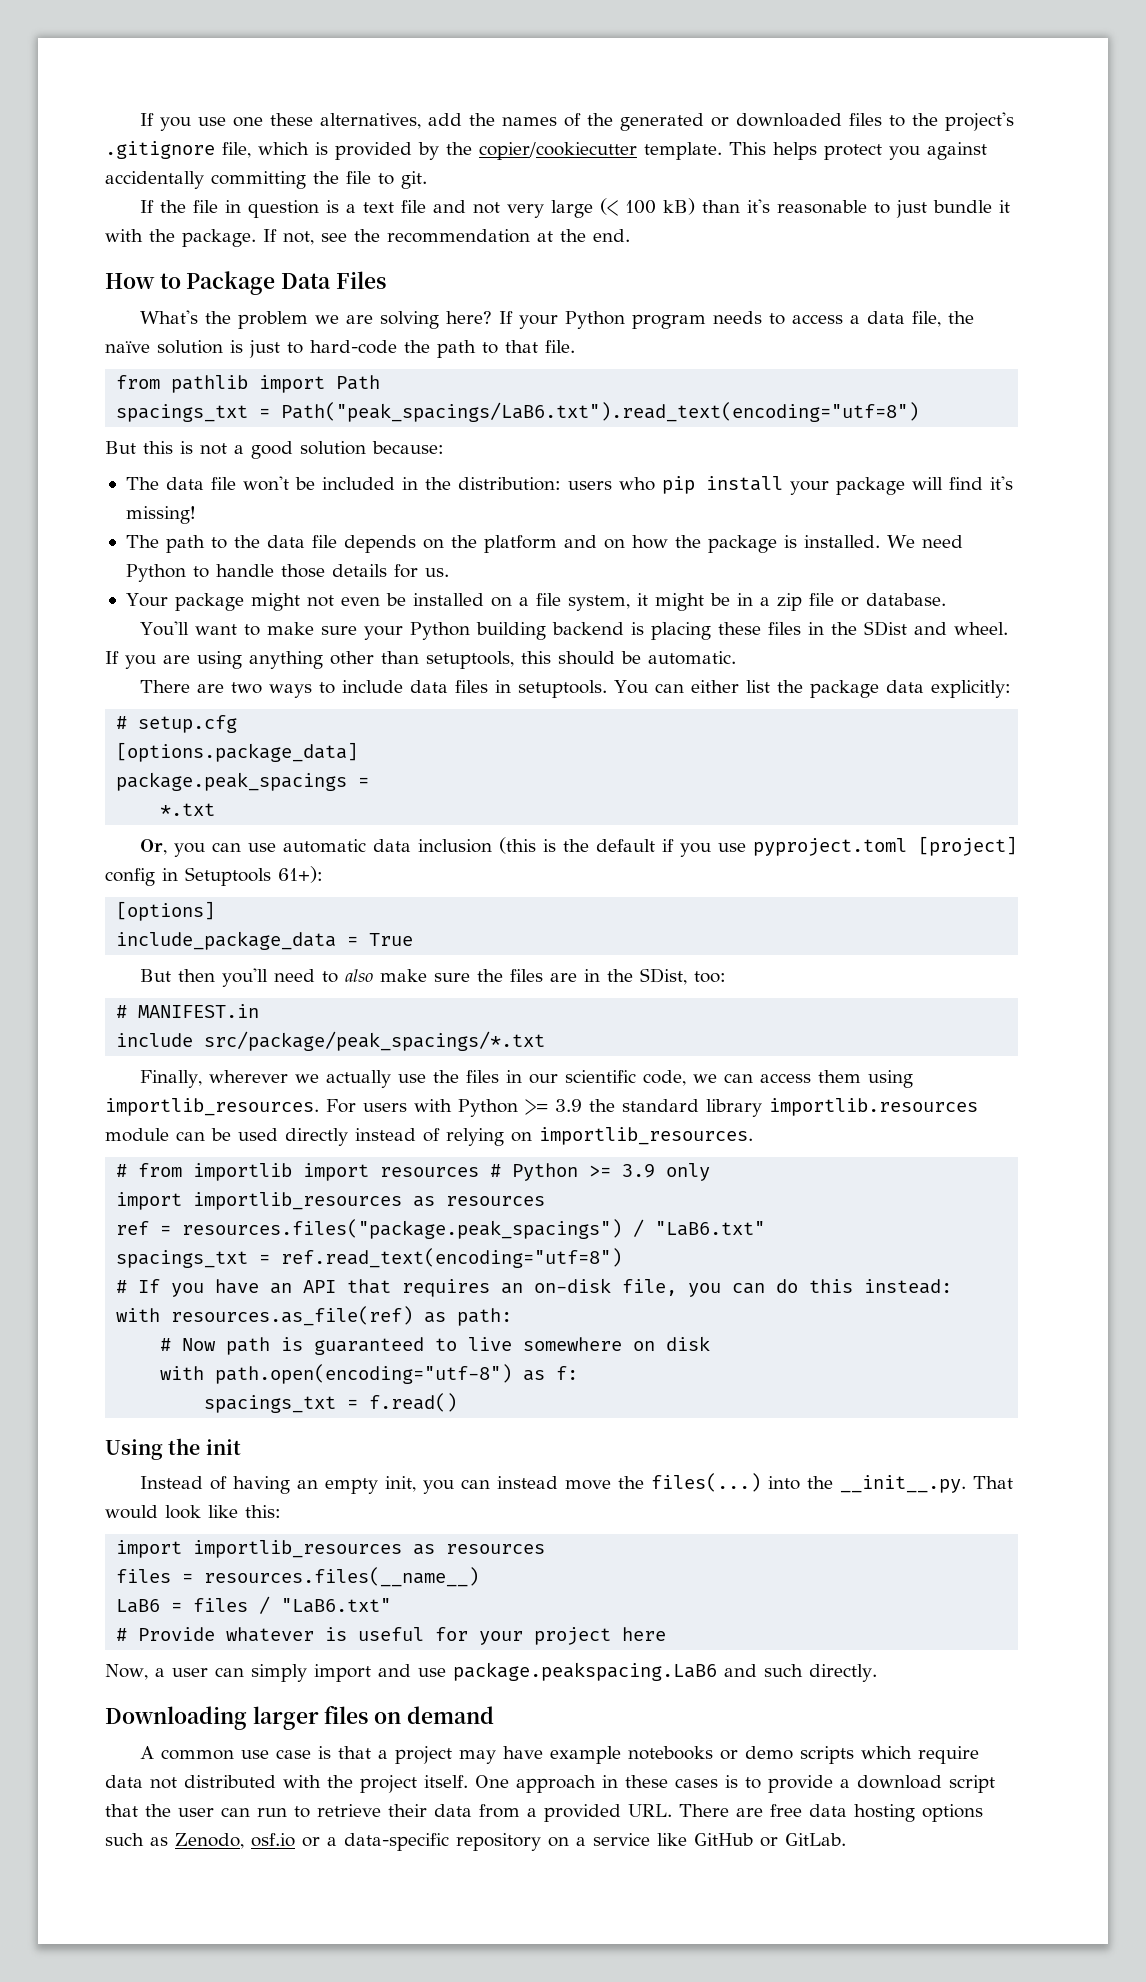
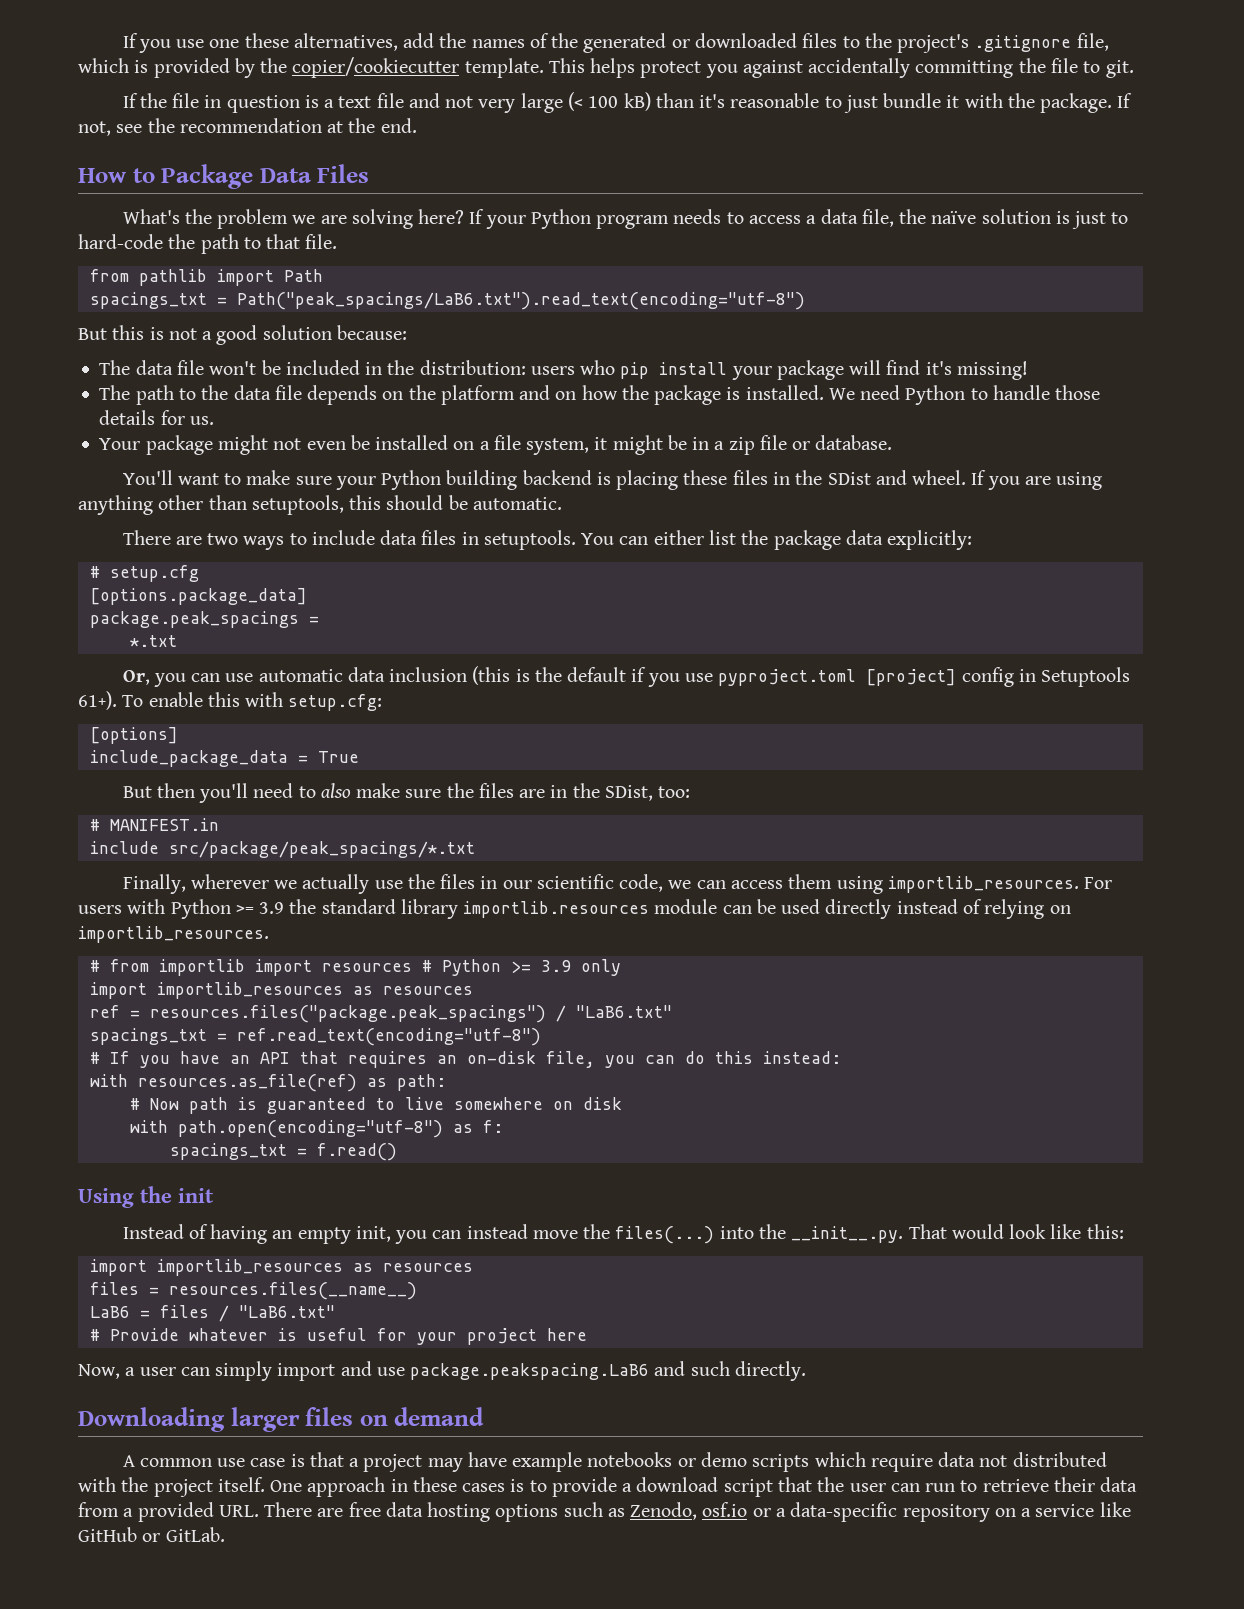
[281,402,920,422] Path("peak_spacings/LaB6.txt").read_text(encoding="utf=8") -> [236,292,805,310] Path("peak_spacings/LaB6.txt").read_text(encoding="utf-8")
[278,866,323,883] 61+): -> [78,691,383,711] 61+). To enable this with setup.cfg:
[281,1248,623,1268] ref.read_text(encoding="utf=8") -> [236,1028,541,1046] ref.read_text(encoding="utf-8")

